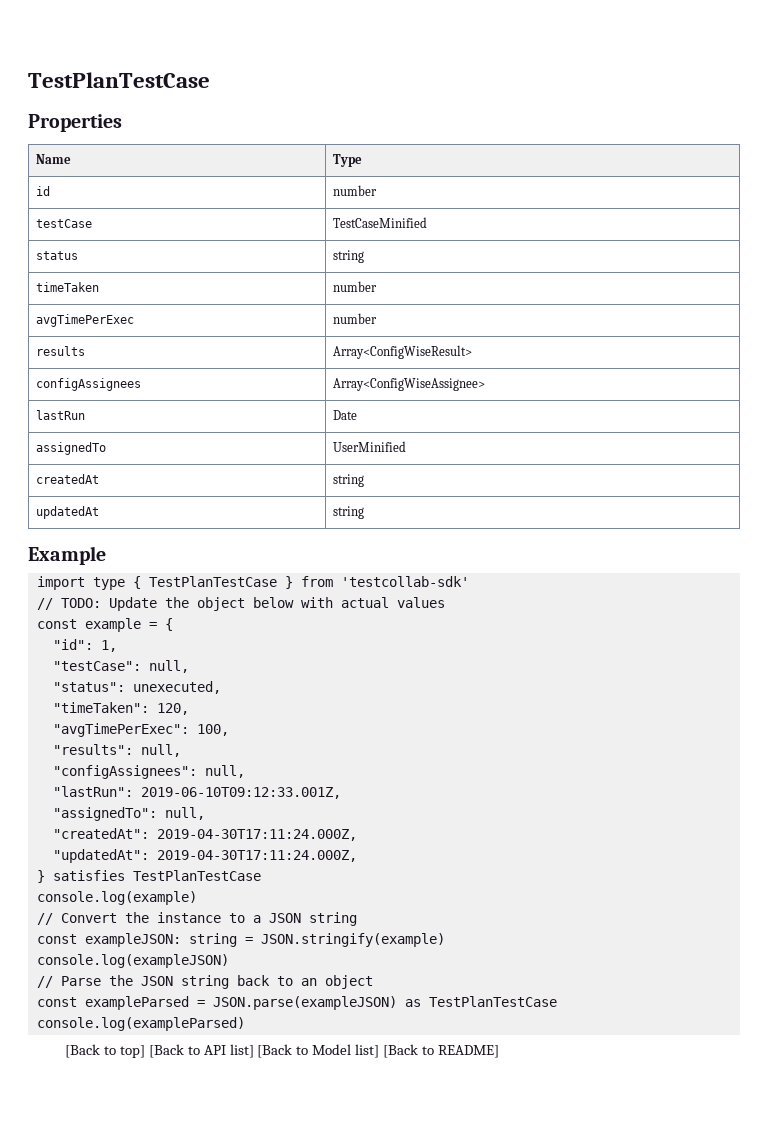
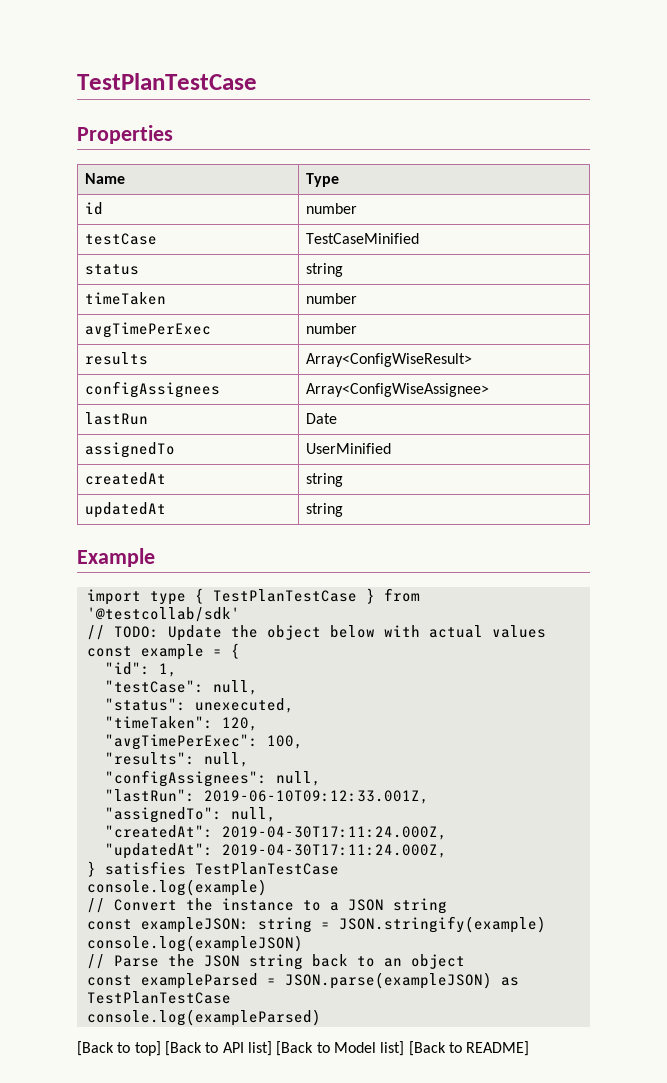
[340,576,469,587] 'testcollab-sdk' -> [86,607,240,622] '@testcollab/sdk'

